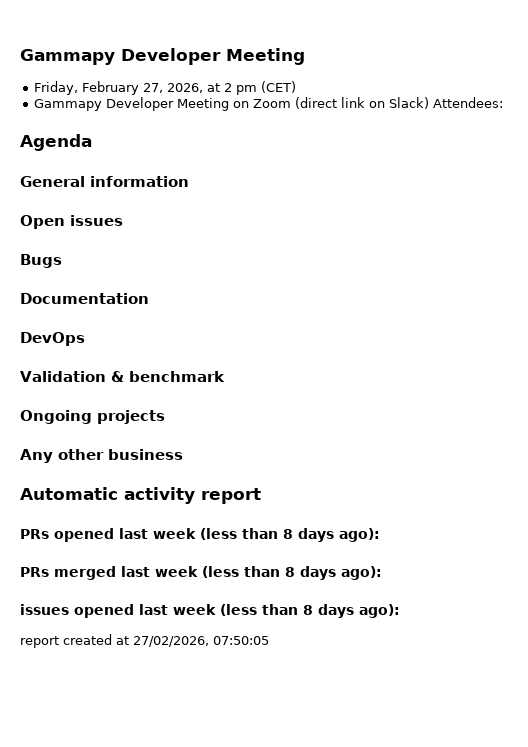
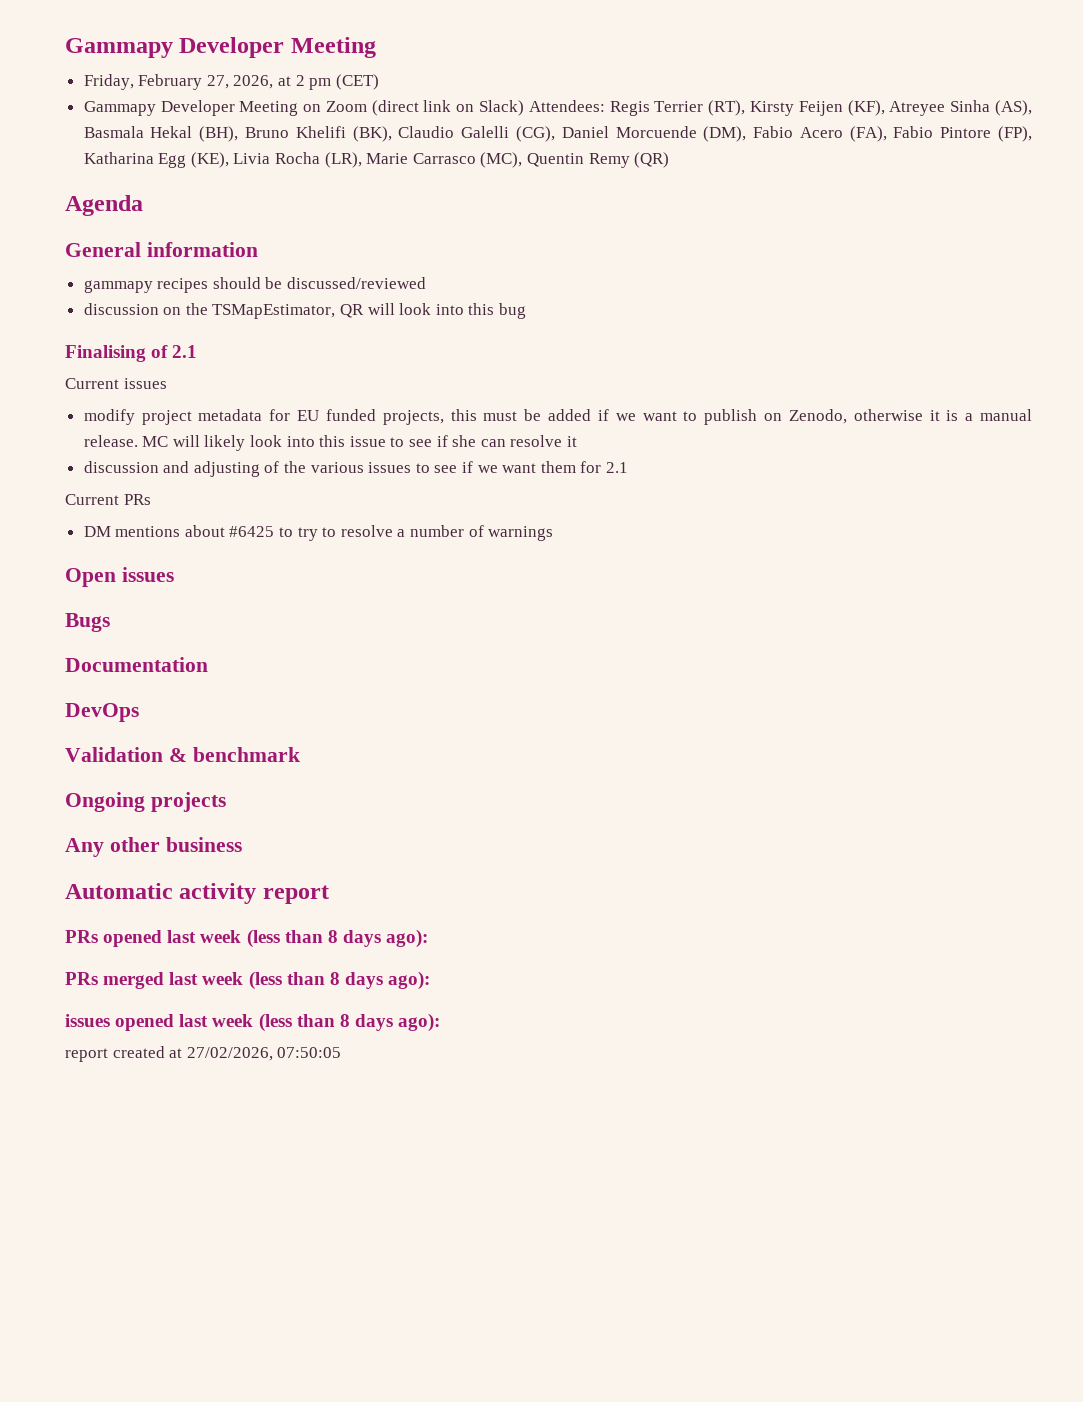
[20,134,92,151] [20,176,189,187] // Agenda // General information -> [609,100,1033,116] [83,126,1032,142] [83,152,670,168] [65,195,143,216] [65,242,258,257] [83,277,427,293] [83,303,527,319] [65,345,198,362] [65,378,167,389] [83,409,1033,425] [83,435,577,451] [83,461,628,477] [65,494,151,505] [83,525,554,541] Regis Terrier (RT), Kirsty Feijen (KF), Atreyee Sinha (AS), Basmala Hekal (BH), Bruno Khelifi (BK), Claudio Galelli (CG), Daniel Morcuende (DM), Fabio Acero (FA), Fabio Pintore (FP), Katharina Egg (KE), Livia Rocha (LR), Marie Carrasco (MC), Quentin Remy (QR) // Agenda // General information // gammapy recipes should be discussed/reviewed // discussion on the TSMapEstimator, QR will look into this bug // Finalising of 2.1 // Current issues // modify project metadata for EU funded projects, this must be added if we want to publish on Zenodo, otherwise it is a manual release. MC will likely look into this issue to see if she can resolve it // discussion and adjusting of the various issues to see if we want them for 2.1 // Current PRs // DM mentions about #6425 to try to resolve a number of warnings

